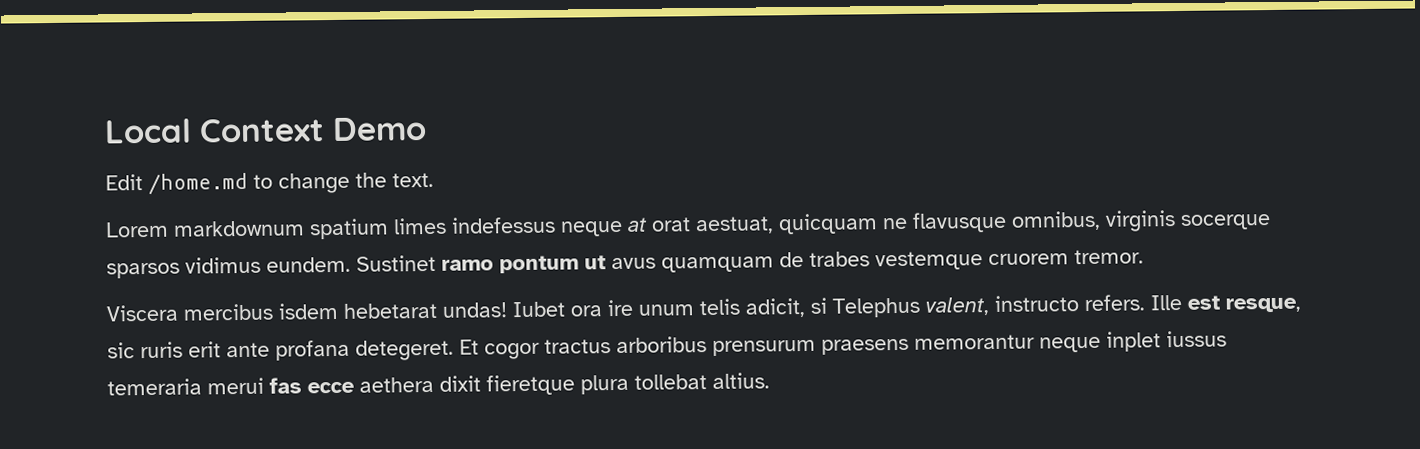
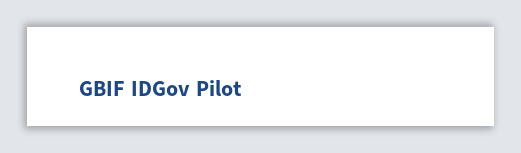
[104,117,427,144] [105,172,434,195] [105,210,1271,240] [106,249,1144,279] [106,294,1301,322] [107,330,1227,361] [107,372,770,396] Local Context Demo // Edit /home.md to change the text. // Lorem markdownum spatium limes indefessus neque at orat aestuat, quicquam ne flavusque omnibus, virginis socerque sparsos vidimus eundem. Sustinet ramo pontum ut avus quamquam de trabes vestemque cruorem tremor. // Viscera mercibus isdem hebetarat undas! Iubet ora ire unum telis adicit, si Telephus valent, instructo refers. Ille est resque, sic ruris erit ante profana detegeret. Et cogor tractus arboribus prensurum praesens memorantur neque inplet iussus temeraria merui fas ecce aethera dixit fieretque plura tollebat altius. -> [79,80,242,96] GBIF IDGov Pilot

